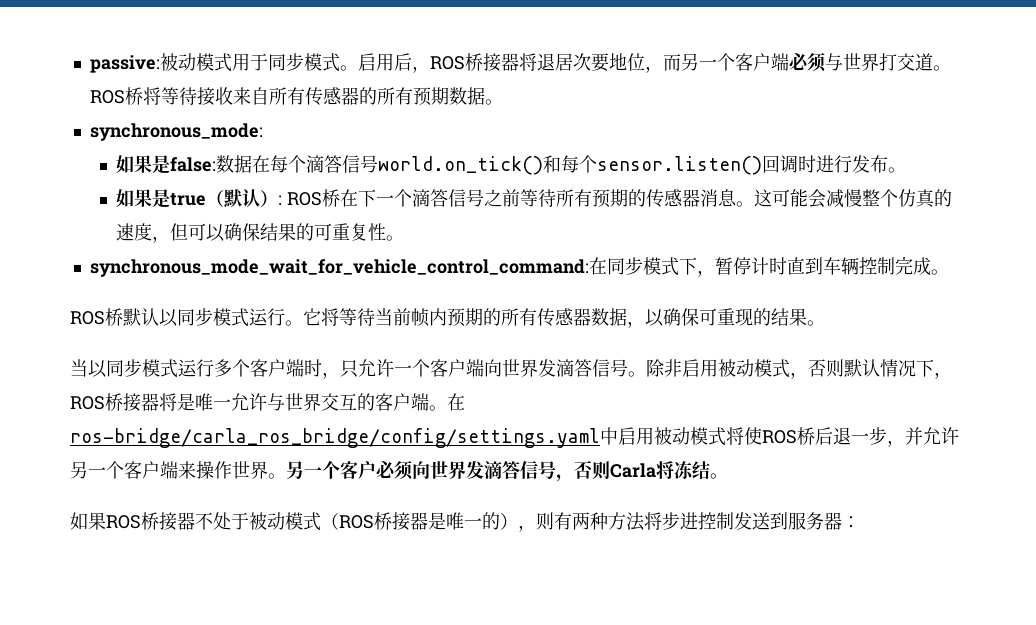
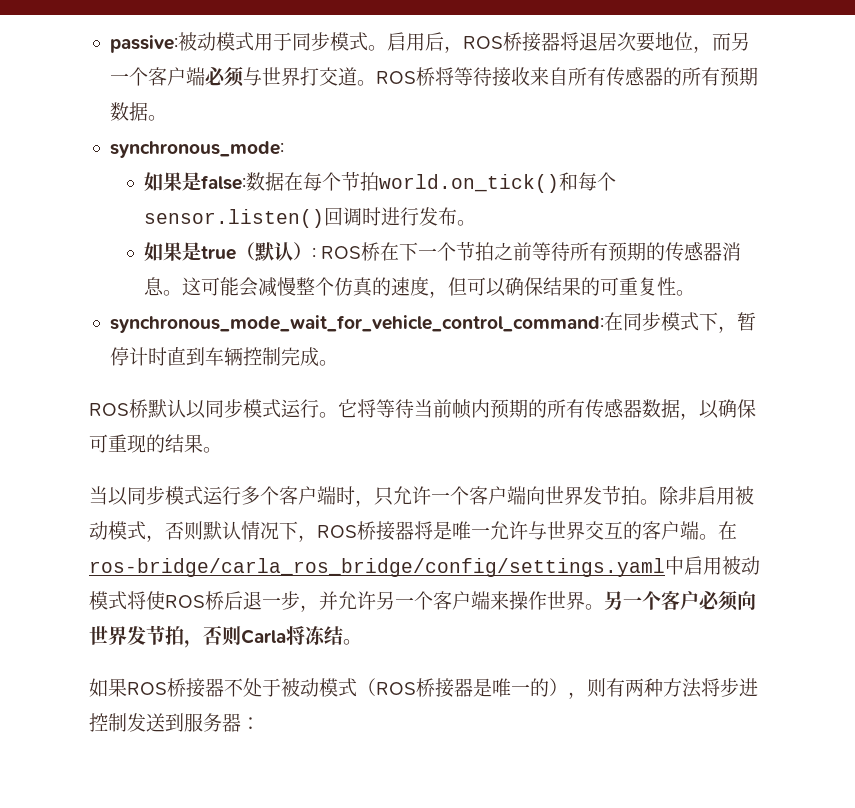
[306,155,379,173] 滴答信号 -> [340,171,379,191] 节拍
[412,189,485,207] 滴答信号 -> [455,241,494,261] 节拍
[556,359,628,377] 滴答信号 -> [602,485,640,505] 节拍
[484,461,556,479] 滴答信号 -> [146,625,184,645] 节拍

